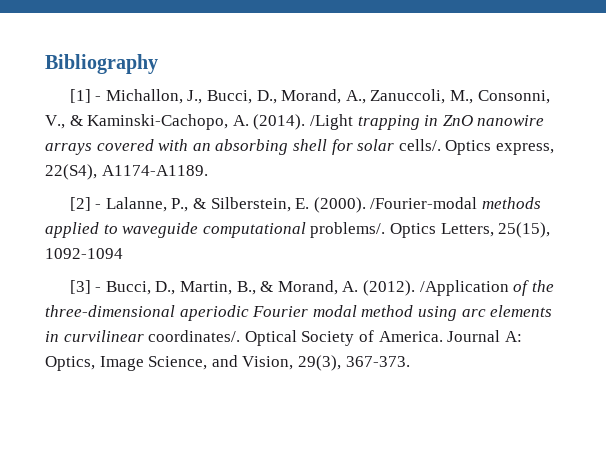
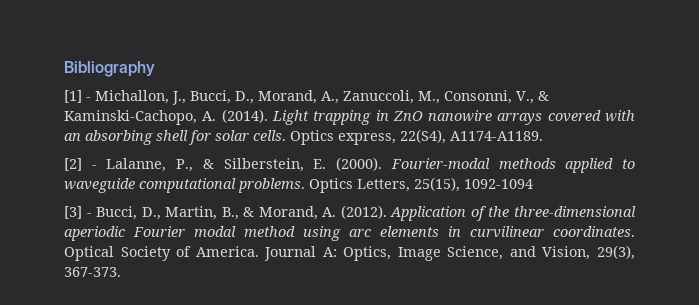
[309,114,353,130] /Light -> [271,110,309,125] Light
[398,139,441,151] cells/. -> [253,130,286,141] cells.
[370,197,478,209] /Fourier-modal -> [390,158,490,169] Fourier-modal
[310,222,386,238] problems/. -> [238,178,305,193] problems.
[419,280,509,296] /Application -> [390,206,467,221] Application
[148,330,241,342] coordinates/. -> [553,226,635,237] coordinates.

